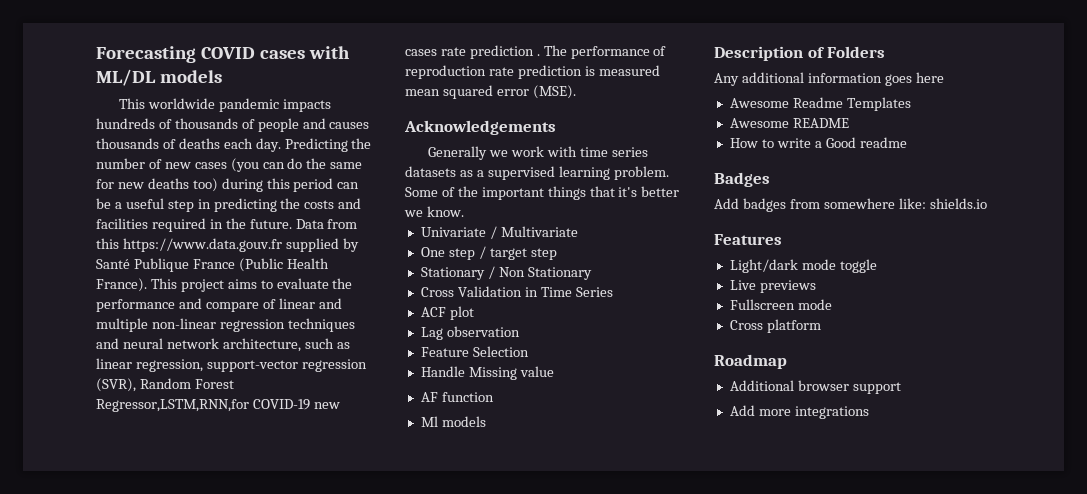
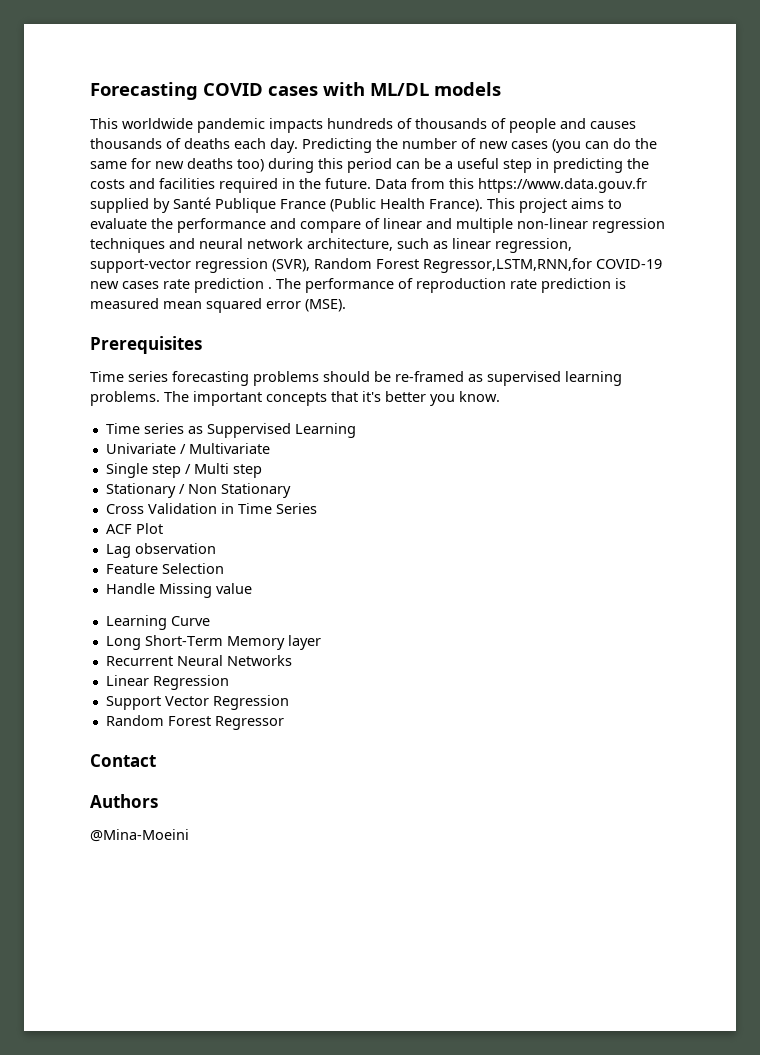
[404,120,556,135] [427,146,648,160] [405,166,669,180] [405,186,586,200] Acknowledgements // Generally we work with time series datasets as a supervised learning problem. Some of the important things -> [90,336,202,354] [90,371,622,386] [90,391,327,406] Prerequisites // Time series forecasting problems should be re-framed as supervised learning problems. The important concepts
[404,210,423,217] we -> [430,394,455,406] you
(464, 211) none -> [105,423,356,438] // Time series as Suppervised Learning
[420,247,445,257] One -> [105,463,148,478] Single
[489,248,527,260] target -> [193,463,229,474] Multi
[449,306,474,320] plot -> [135,523,163,534] Plot
[420,392,494,402] [420,416,486,427] [714,46,886,61] [714,72,944,86] [729,97,911,111] [729,118,849,128] [729,137,907,148] [714,172,770,187] [714,198,987,212] [714,234,782,245] [729,259,877,273] [729,280,816,293] [729,299,832,310] [729,319,821,333] [714,354,787,369] [729,380,901,394] [729,405,869,419] AF function // Ml models // Description of Folders // Any additional information goes here // Awesome Readme Templates // Awesome README // How to write a Good readme // Badges // Add badges from somewhere like: shields.io // Features // Light/dark mode toggle // Live previews // Fullscreen mode // Cross platform // Roadmap // Additional browser support // Add more integrations -> [105,615,210,630] [105,635,321,650] [105,655,292,666] [105,675,229,690] [105,695,289,710] [105,715,284,730] [90,754,156,767] [90,794,158,808] [90,829,189,842] Learning Curve // Long Short-Term Memory layer // Recurrent Neural Networks // Linear Regression // Support Vector Regression // Random Forest Regressor // Contact // Authors // @Mina-Moeini

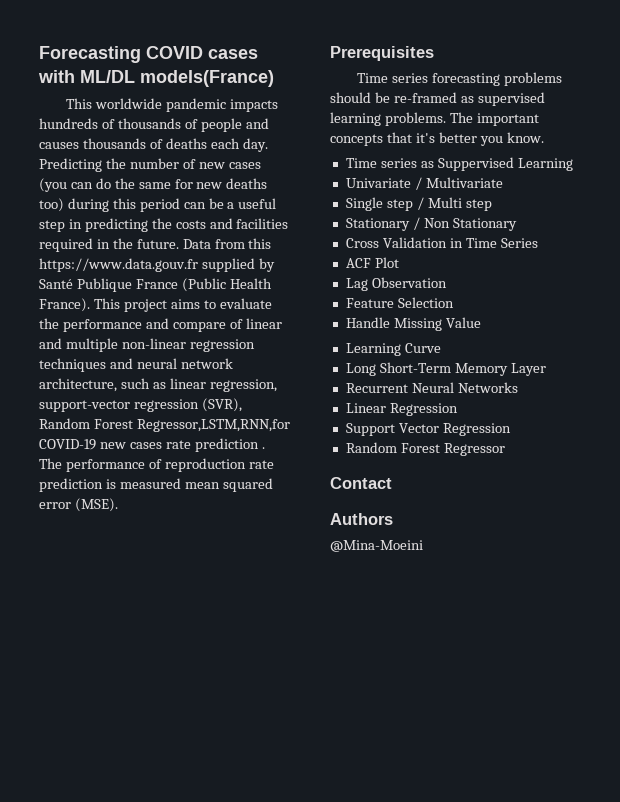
[434,82,501,96] models -> [140,70,274,87] models(France)
[134,543,216,554] observation -> [371,277,447,288] Observation
[215,583,252,594] value -> [445,317,481,328] Value
[287,635,321,650] layer -> [510,363,546,376] Layer

